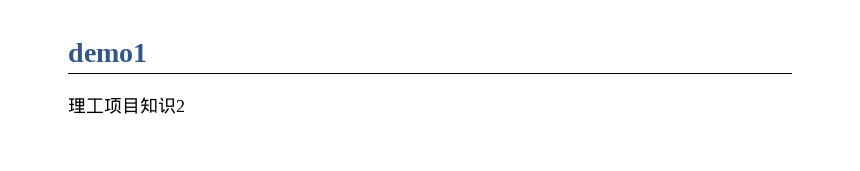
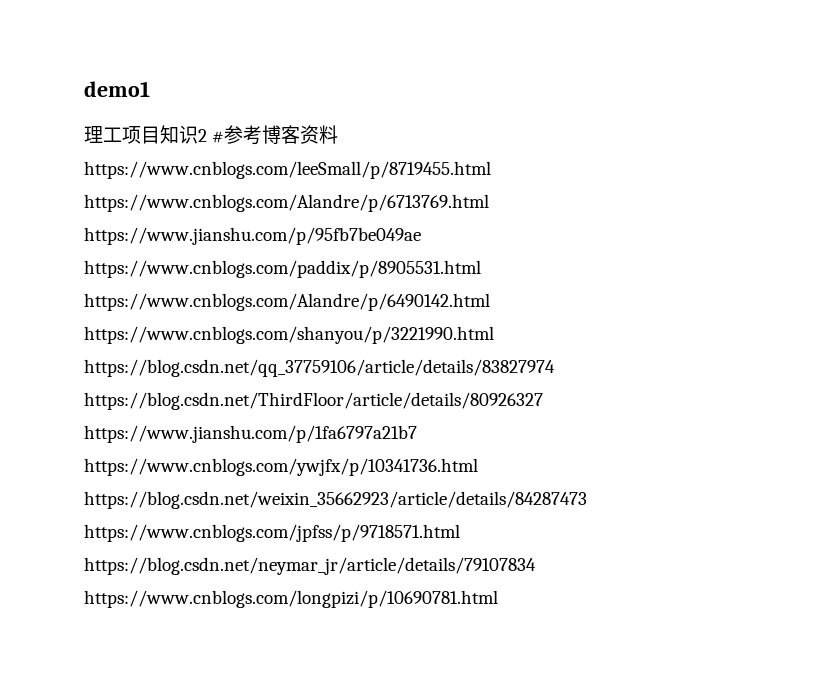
(185, 106) none -> [212,125,339,145] [84,161,491,179] [84,194,489,212] [84,227,421,245] [84,260,481,278] [84,293,490,311] [84,326,494,344] [84,359,555,377] [84,392,543,410] [84,425,417,443] [84,458,478,476] [84,491,587,509] [84,524,460,542] [84,557,536,575] [84,590,498,608] #参考博客资料https://www.cnblogs.com/leeSmall/p/8719455.html https://www.cnblogs.com/Alandre/p/6713769.html https://www.jianshu.com/p/95fb7be049ae https://www.cnblogs.com/paddix/p/8905531.html https://www.cnblogs.com/Alandre/p/6490142.html https://www.cnblogs.com/shanyou/p/3221990.html https://blog.csdn.net/qq_37759106/article/details/83827974 https://blog.csdn.net/ThirdFloor/article/details/80926327 https://www.jianshu.com/p/1fa6797a21b7 https://www.cnblogs.com/ywjfx/p/10341736.html https://blog.csdn.net/weixin_35662923/article/details/84287473 https://www.cnblogs.com/jpfss/p/9718571.html https://blog.csdn.net/neymar_jr/article/details/79107834 https://www.cnblogs.com/longpizi/p/10690781.html

